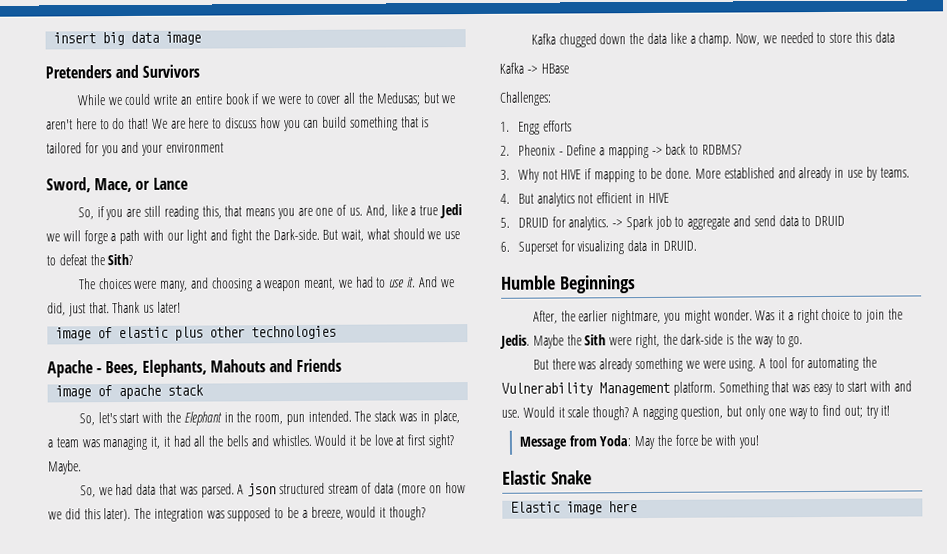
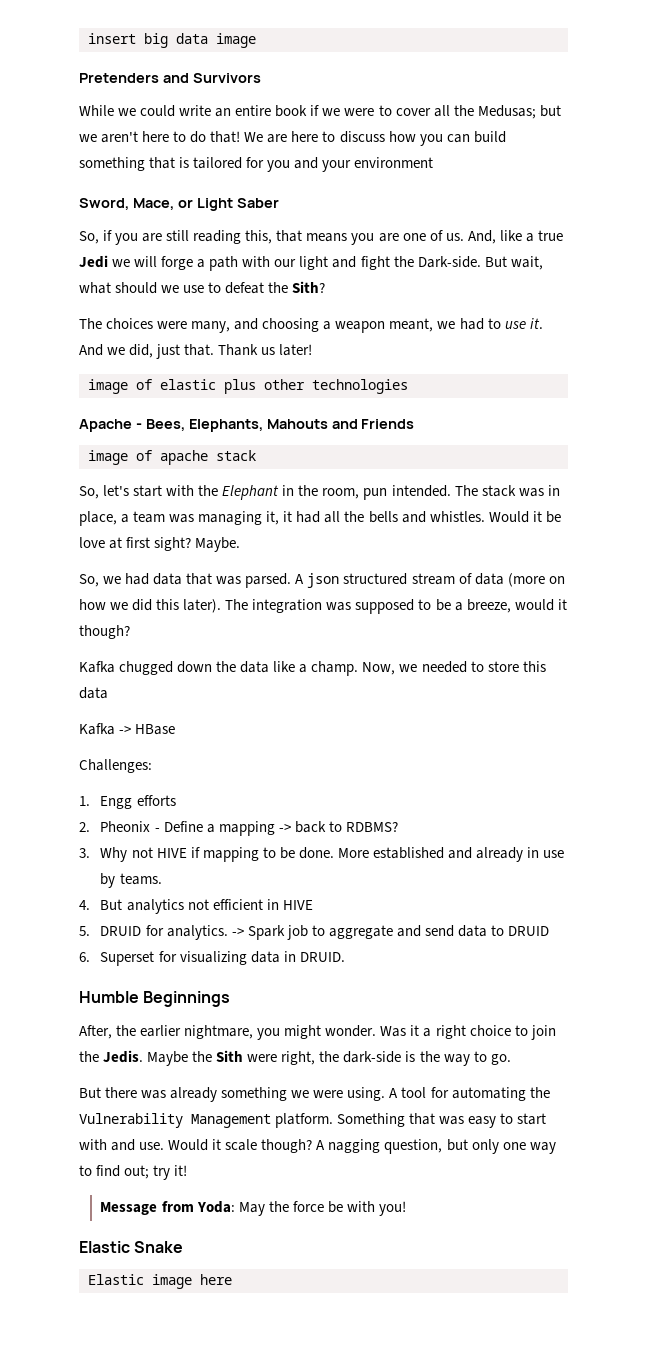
[152,177,188,190] Lance -> [196,198,279,211] Light Saber

